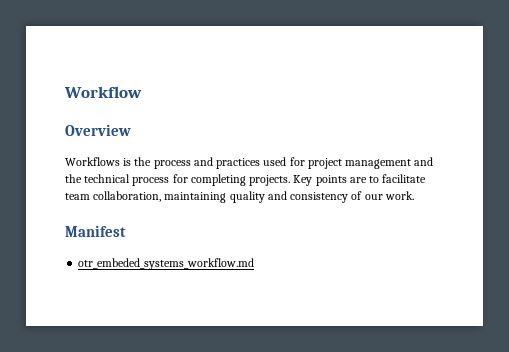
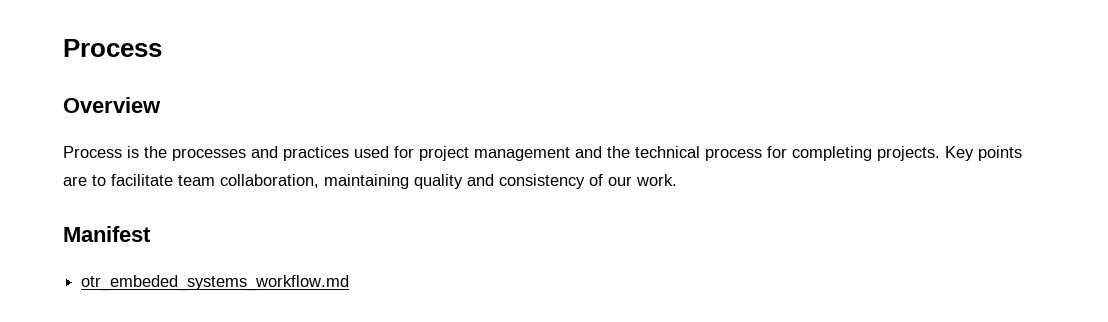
[64,86,142,98] Workflow -> [63,39,162,57] Process
[65,157,120,166] Workflows -> [63,146,122,158] Process
[153,160,191,169] process -> [172,148,246,161] processes

